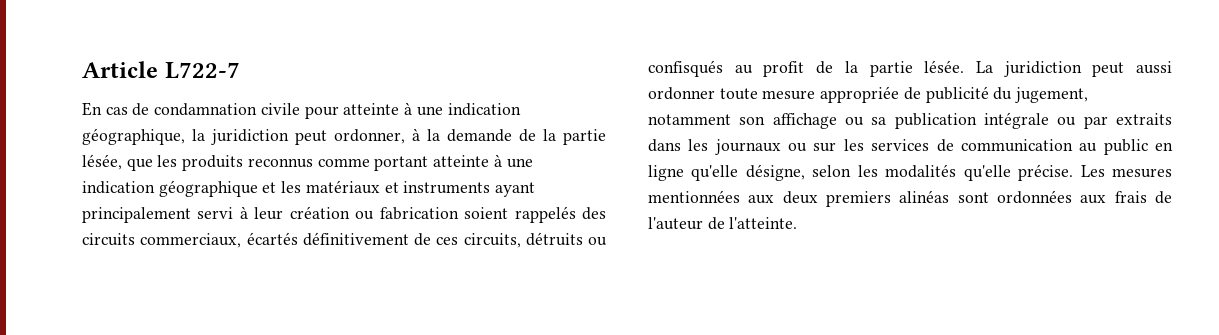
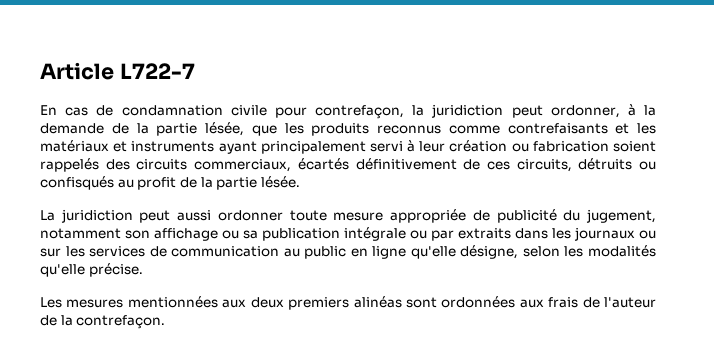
[343,102,521,116] [82,128,185,145] atteinte à une indication géographique, -> [315,105,404,119] contrefaçon,
[374,154,533,171] [82,180,258,197] portant atteinte à une indication géographique -> [507,123,608,134] contrefaisants
(965, 66) none -> (300, 182) //
(1074, 172) none -> (143, 270) //
[729,217,798,229] l'atteinte. -> [60,315,166,329] la contrefaçon.

